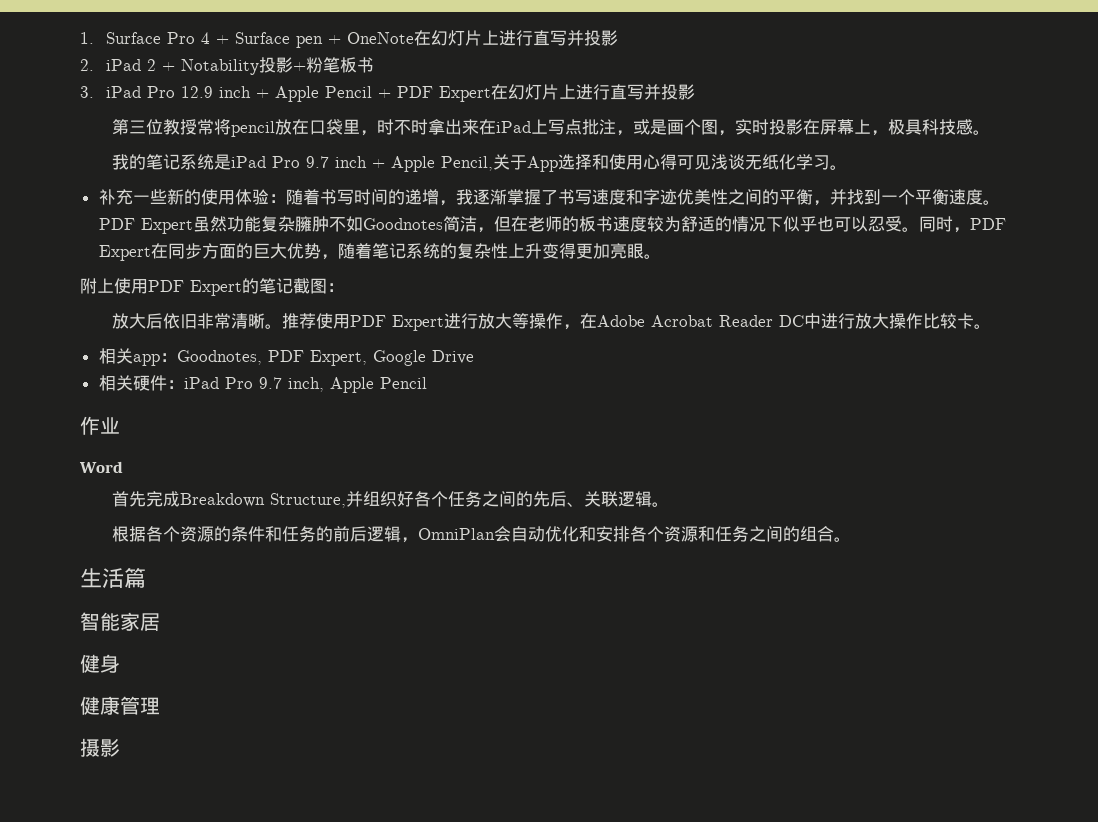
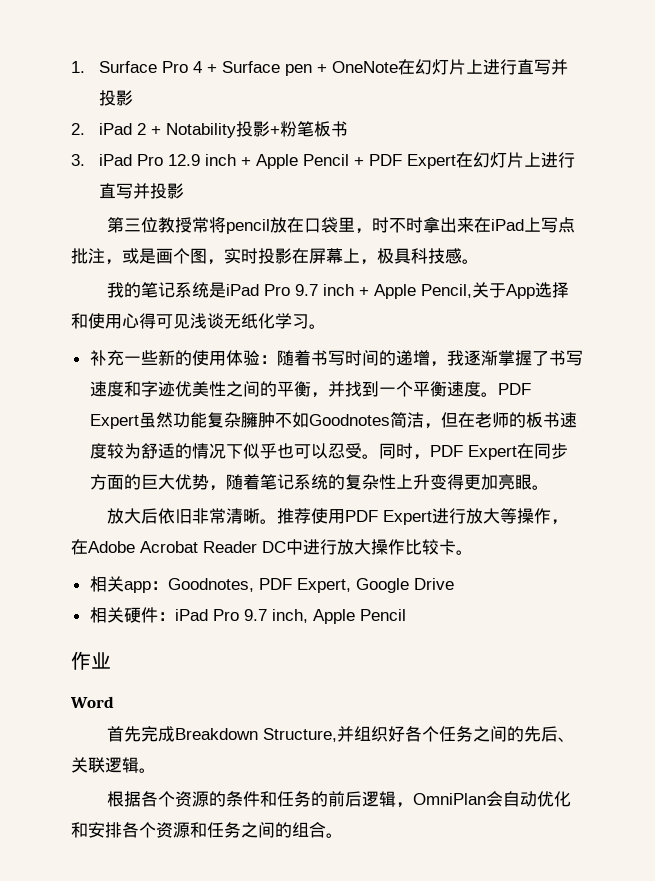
[80,278,344,296] // 附上使用PDF Expert的笔记截图： -> (549, 487) none
[80,568,146,588] [80,612,160,631] [80,654,120,673] [80,696,160,715] [80,738,120,757] // 生活篇 // 智能家居 // 健身 // 健康管理 // 摄影 -> (343, 835) none

